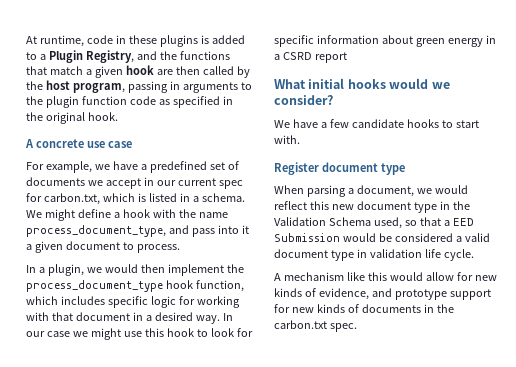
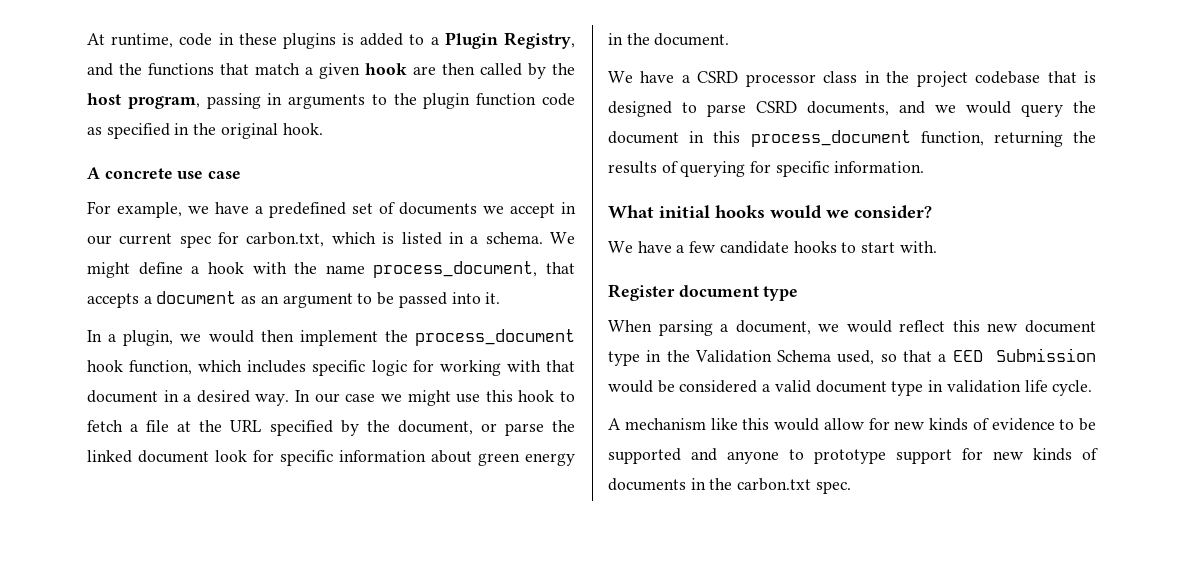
[26,225,249,237] [26,241,180,253] process_document_type, and pass into it a given document to process. -> [373,261,575,278] [87,291,501,308] process_document, that accepts a document as an argument to be passed into it.
[26,280,163,292] process_document_type -> [415,329,575,346] process_document
(208, 333) none -> [87,420,575,436] [87,450,209,463] fetch a file at the URL specified by the document, or parse the linked document
[274,52,347,63] a CSRD report -> [626,33,730,46] [608,71,1096,87] [608,101,1096,117] [608,130,1096,147] [608,161,924,177] the document. // We have a CSRD processor class in the project codebase that is designed to parse CSRD documents, and we would query the document in this process_document function, returning the results of querying for specific information.
[318,288,392,300] evidence, and -> [991,418,1096,431] [608,448,804,464] evidence to be supported and anyone to

